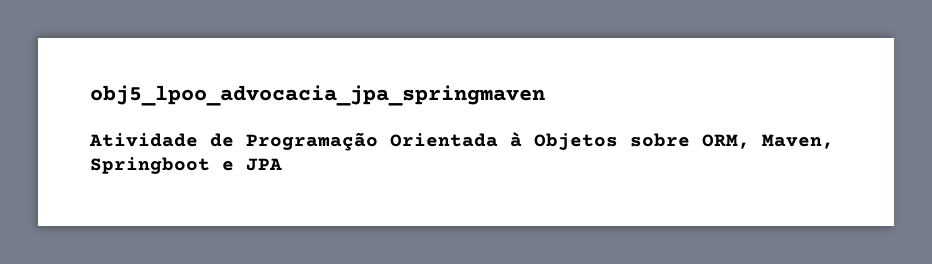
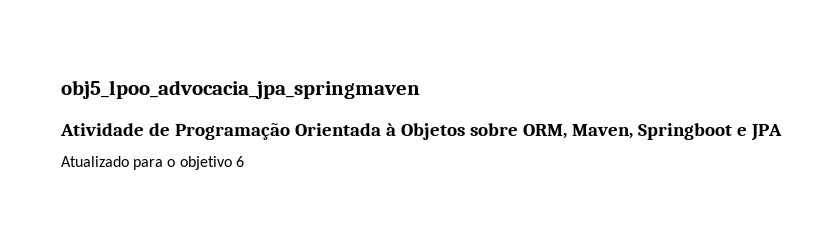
(282, 164) none -> [61,156,244,170] // Atualizado para o objetivo 6

